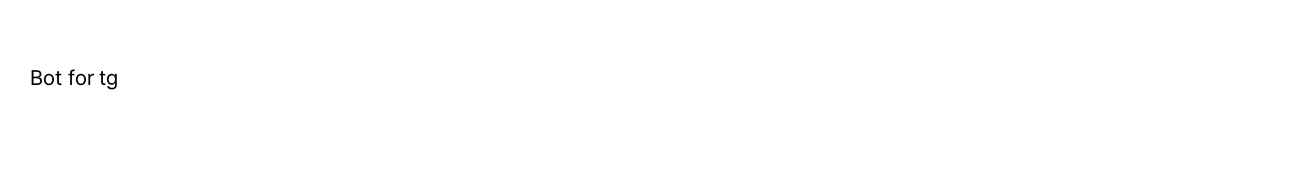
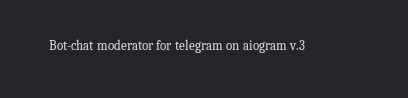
[30,69,119,90] Bot for tg -> [49,39,306,53] Bot-chat moderator for telegram on aiogram v.3

